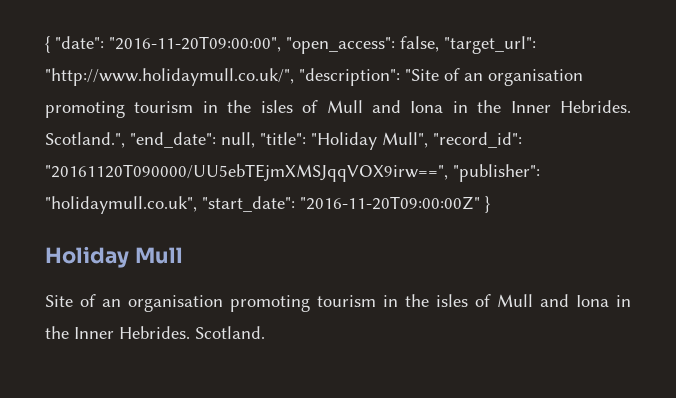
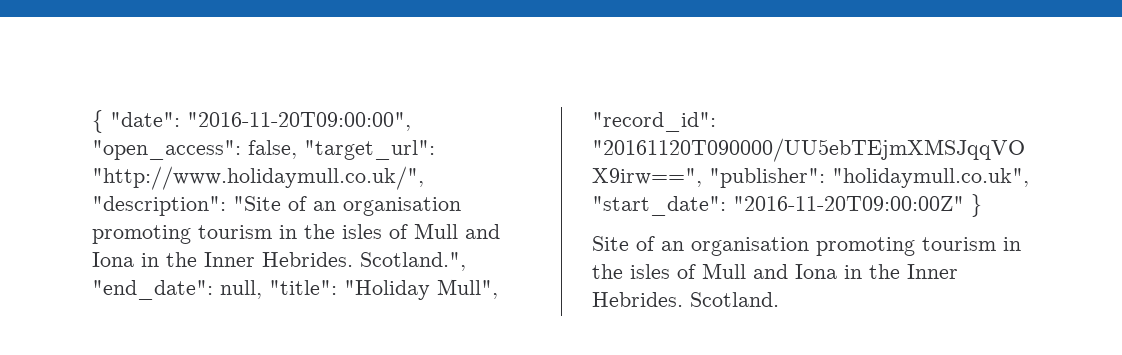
[45,246,183,268] // Holiday Mull -> (982, 205) none

